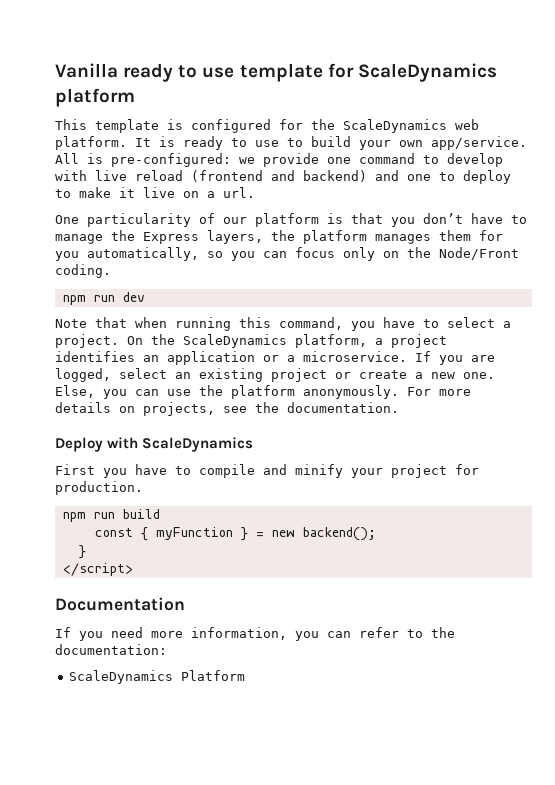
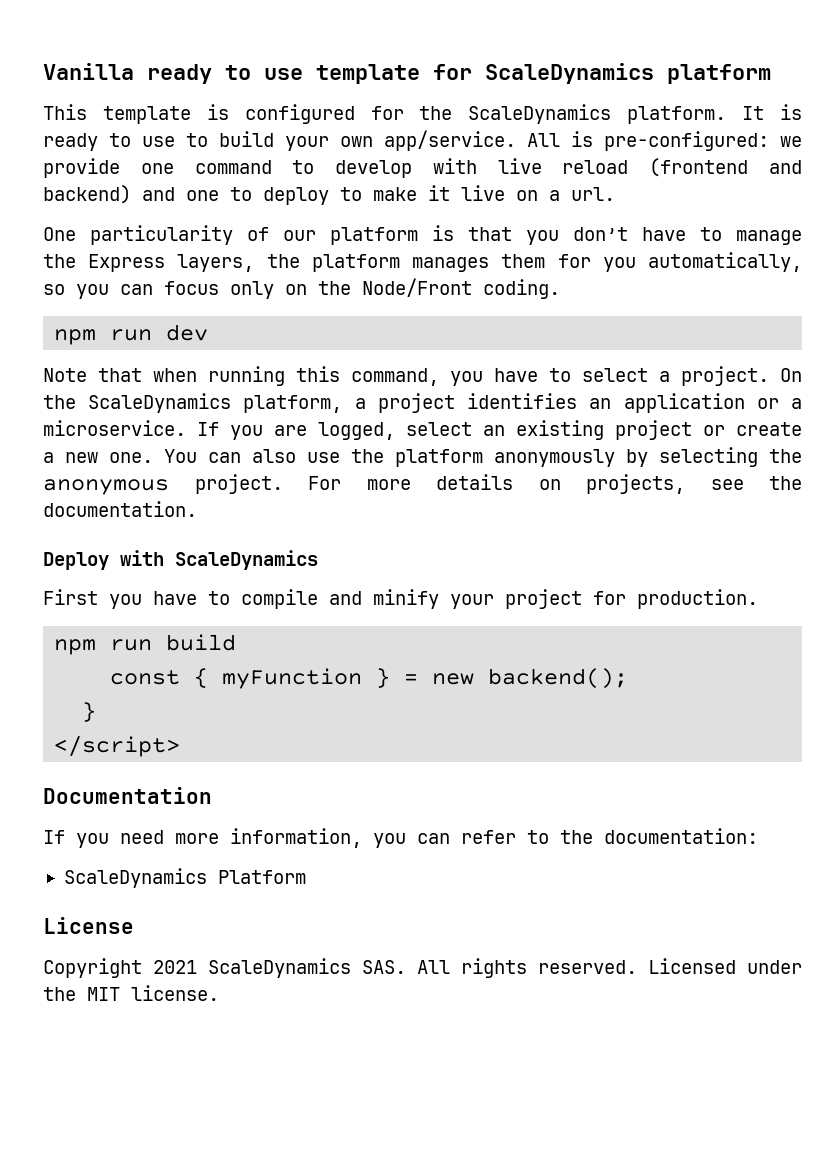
[455,119,479,130] web -> (612, 114) none
[55,385,399,399] Else, you can use the platform anonymously. -> [164,447,802,467] [43,474,283,495] You can also use the platform anonymously by selecting the anonymous project.
(246, 675) none -> [43,917,134,934] [43,958,802,978] [43,985,219,1001] // License // Copyright 2021 ScaleDynamics SAS. All rights reserved. Licensed under the MIT license.

